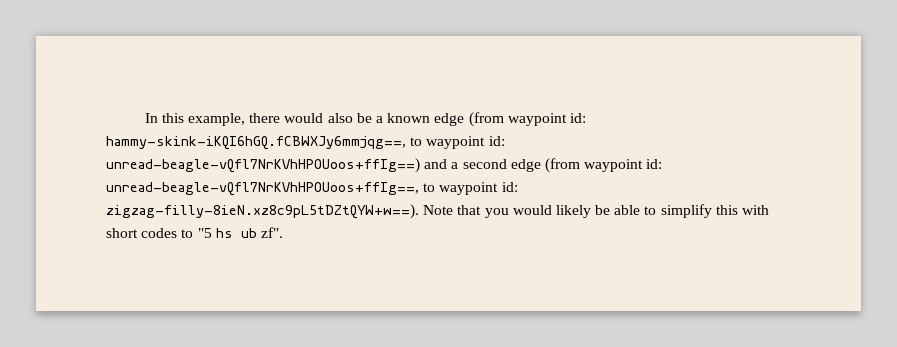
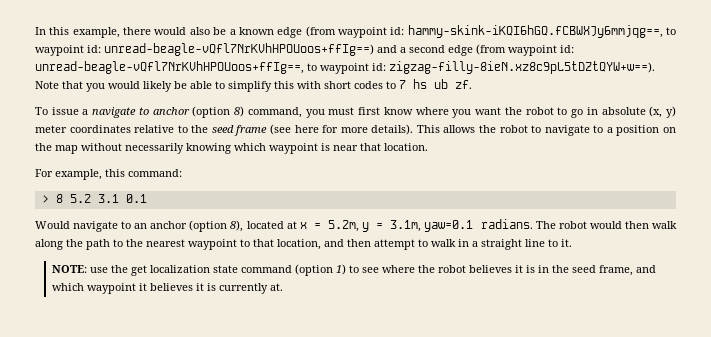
[197,228,212,238] "5 -> [399,80,406,89] 7
[260,227,283,238] zf". -> [455,80,472,89] [35,106,677,118] [35,124,676,136] [35,143,428,154] [35,169,182,180] [41,194,147,203] [35,219,678,232] [35,239,572,250] [51,264,656,276] [51,283,283,294] zf. // To issue a navigate to anchor (option 8) command, you must first know where you want the robot to go in absolute (x, y) meter coordinates relative to the seed frame (see here for more details). This allows the robot to navigate to a position on the map without necessarily knowing which waypoint is near that location. // For example, this command: // > 8 5.2 3.1 0.1 // Would navigate to an anchor (option 8), located at x = 5.2m, y = 3.1m, yaw=0.1 radians. The robot would then walk along the path to the nearest waypoint to that location, and then attempt to walk in a straight line to it. // NOTE: use the get localization state command (option 1) to see where the robot believes it is in the seed frame, and which waypoint it believes it is currently at.

